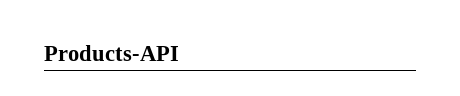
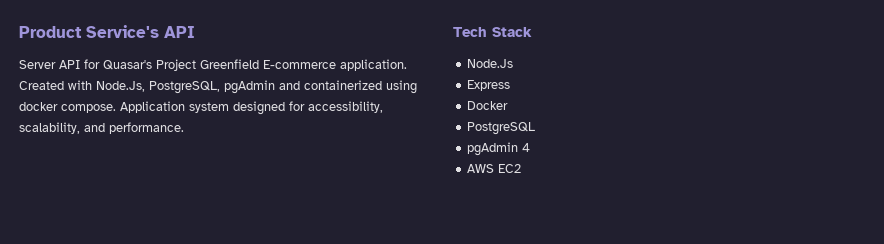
[44,45,179,61] Products-API -> [19,25,195,38] [19,59,407,71] [19,80,417,94] [19,101,383,115] [19,122,184,134] [453,27,532,37] [467,59,514,68] [467,80,511,91] [467,101,509,110] [467,122,536,135] [467,142,531,156] [467,164,522,173] Product Service's API // Server API for Quasar's Project Greenfield E-commerce application. Created with Node.Js, PostgreSQL, pgAdmin and containerized using docker compose. Application system designed for accessibility, scalability, and performance. // Tech Stack // Node.Js // Express // Docker // PostgreSQL // pgAdmin 4 // AWS EC2

